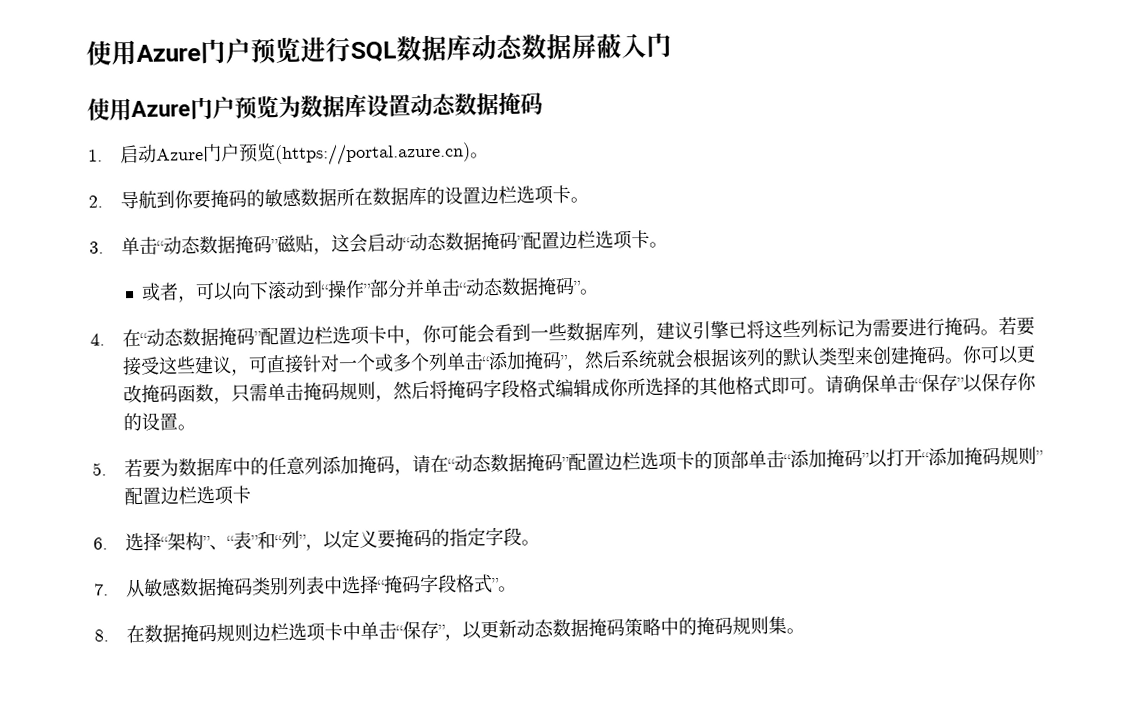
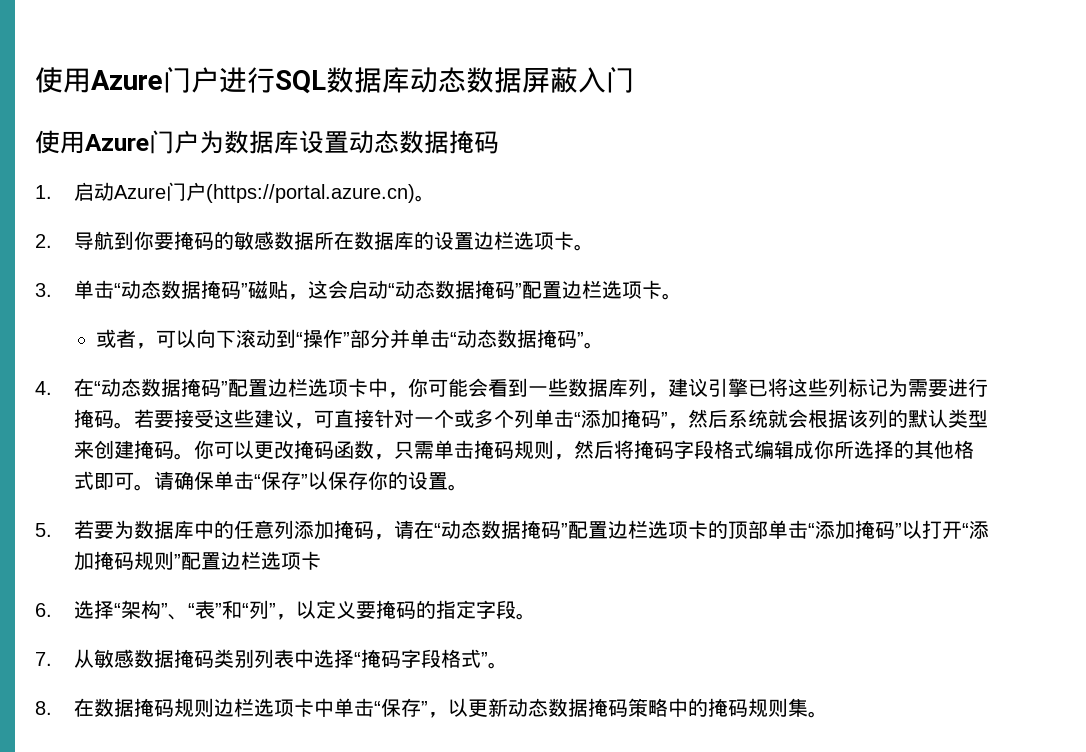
[86,37,301,66] 使用Azure门户预览 -> [35,67,219,93] 使用Azure门户
[234,96,279,120] 预览 -> (199, 142) none
[238,143,277,163] 预览 -> (207, 191) none

